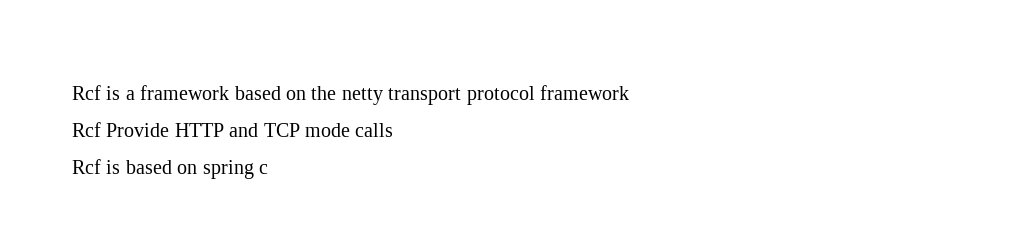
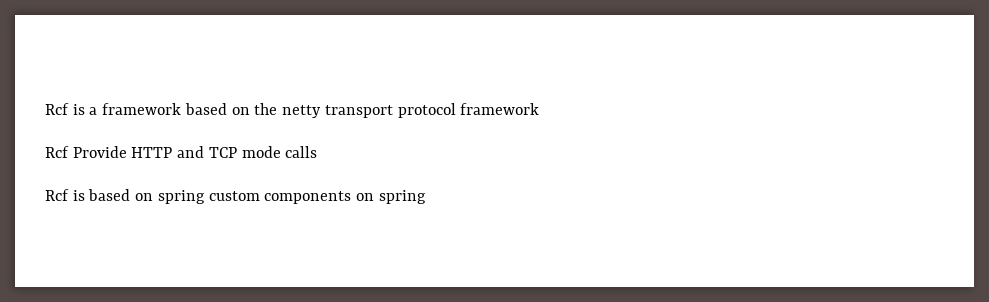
[259,164,268,174] c -> [208,190,426,204] custom components on spring

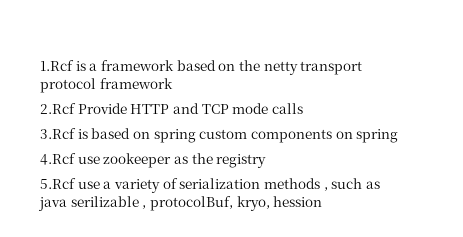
[45,103,69,115] Rcf -> [40,60,74,71] 1.Rcf
[45,146,69,158] Rcf -> [40,103,76,114] 2.Rcf
[45,189,69,201] Rcf -> [40,128,76,139] 3.Rcf
(426, 197) none -> [40,153,267,168] [40,178,380,193] [38,196,323,211] // 4.Rcf use zookeeper as the registry // 5.Rcf use a variety of serialization methods , such as java serilizable , protocolBuf, kryo, hession

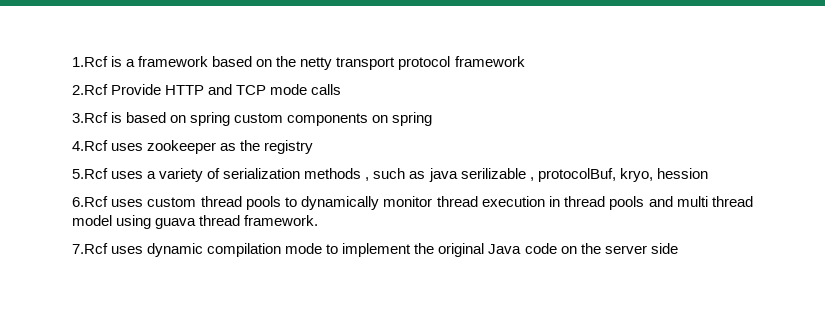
[77,156,100,164] use -> [111,143,144,151] uses
[77,181,100,189] use -> [111,171,144,179] uses
(323, 201) none -> [72,196,753,210] [72,215,319,229] [72,243,678,257] // 6.Rcf uses custom thread pools to dynamically monitor thread execution in thread pools and multi thread model using guava thread framework. // 7.Rcf uses dynamic compilation mode to implement the original Java code on the server side

